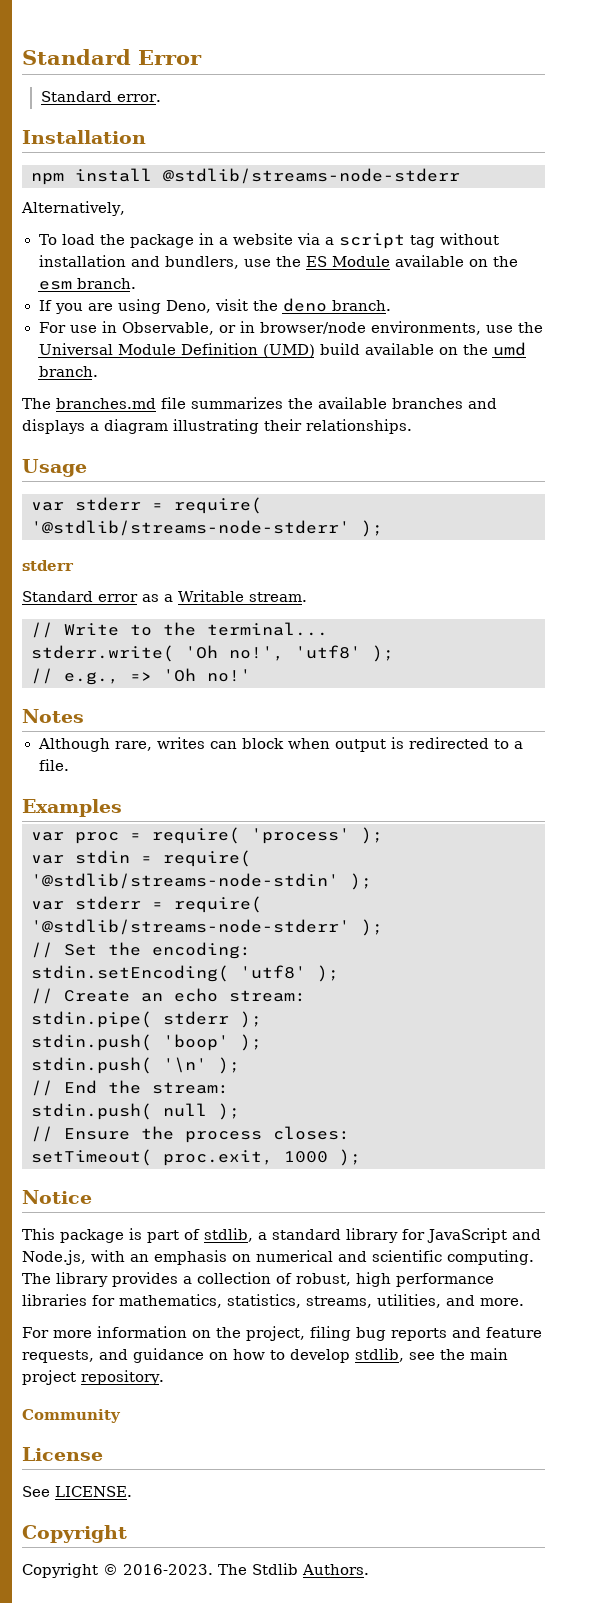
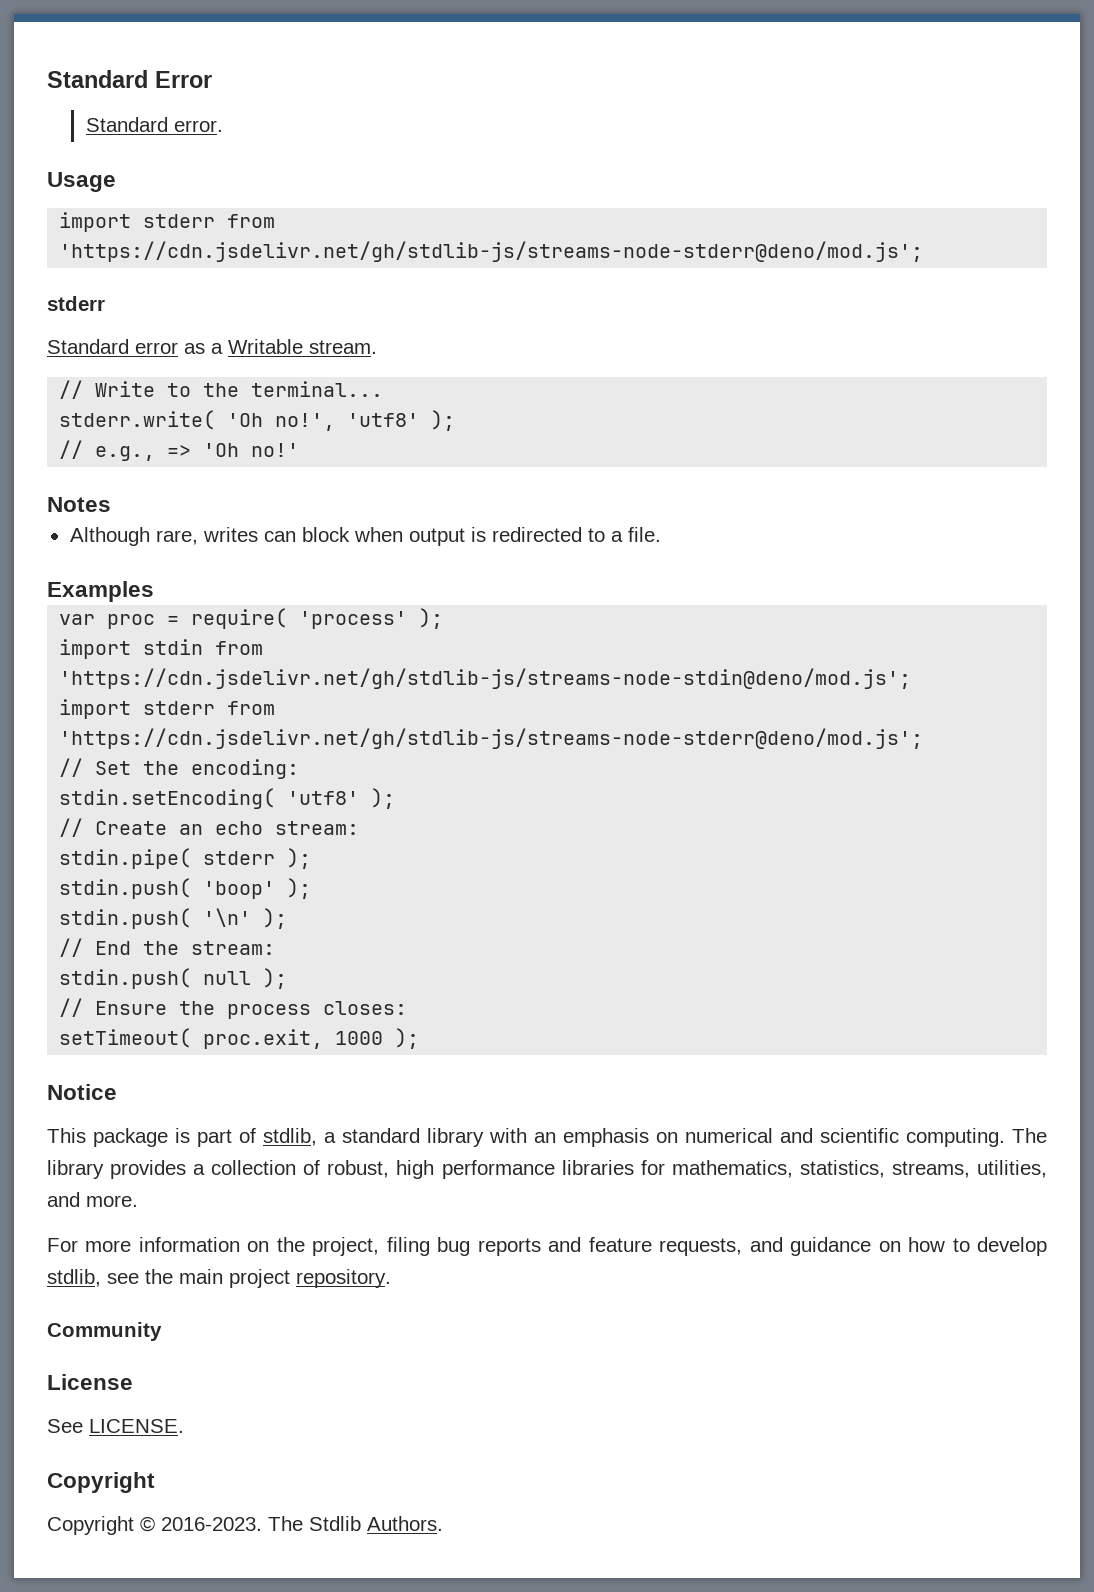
[22,130,146,144] [31,168,460,185] [21,201,125,216] [38,233,500,249] [38,255,518,269] [38,278,136,290] [38,298,391,314] [38,321,543,335] [38,342,526,358] [38,366,98,377] [22,397,497,409] [22,419,412,434] [22,459,87,477] [31,497,262,514] [31,520,383,537] Installation // npm install @stdlib/streams-node-stderr // Alternatively, // To load the package in a website via a script tag without installation and bundlers, use the ES Module available on the esm branch. // If you are using Deno, visit the deno branch. // For use in Observable, or in browser/node environments, use the Universal Module Definition (UMD) build available on the umd branch. // The branches.md file summarizes the available branches and displays a diagram illustrating their relationships. // Usage // var stderr = require( '@stdlib/streams-node-stderr' ); -> [47,172,116,192] [59,212,276,232] [59,241,924,262] Usage // import stderr from 'https://cdn.jsdelivr.net/gh/stdlib-js/streams-node-stderr@deno/mod.js';
[31,850,251,867] [31,873,372,890] [31,896,262,913] [31,919,383,936] var stdin = require( '@stdlib/streams-node-stdin' ); // var stderr = require( '@stdlib/streams-node-stderr' ); -> [59,639,264,659] [59,668,912,689] [59,699,276,719] [59,728,924,749] import stdin from 'https://cdn.jsdelivr.net/gh/stdlib-js/streams-node-stdin@deno/mod.js'; // import stderr from 'https://cdn.jsdelivr.net/gh/stdlib-js/streams-node-stderr@deno/mod.js';
[402,1228,541,1243] [22,1250,86,1265] for JavaScript and Node.js, -> (484, 1137) none

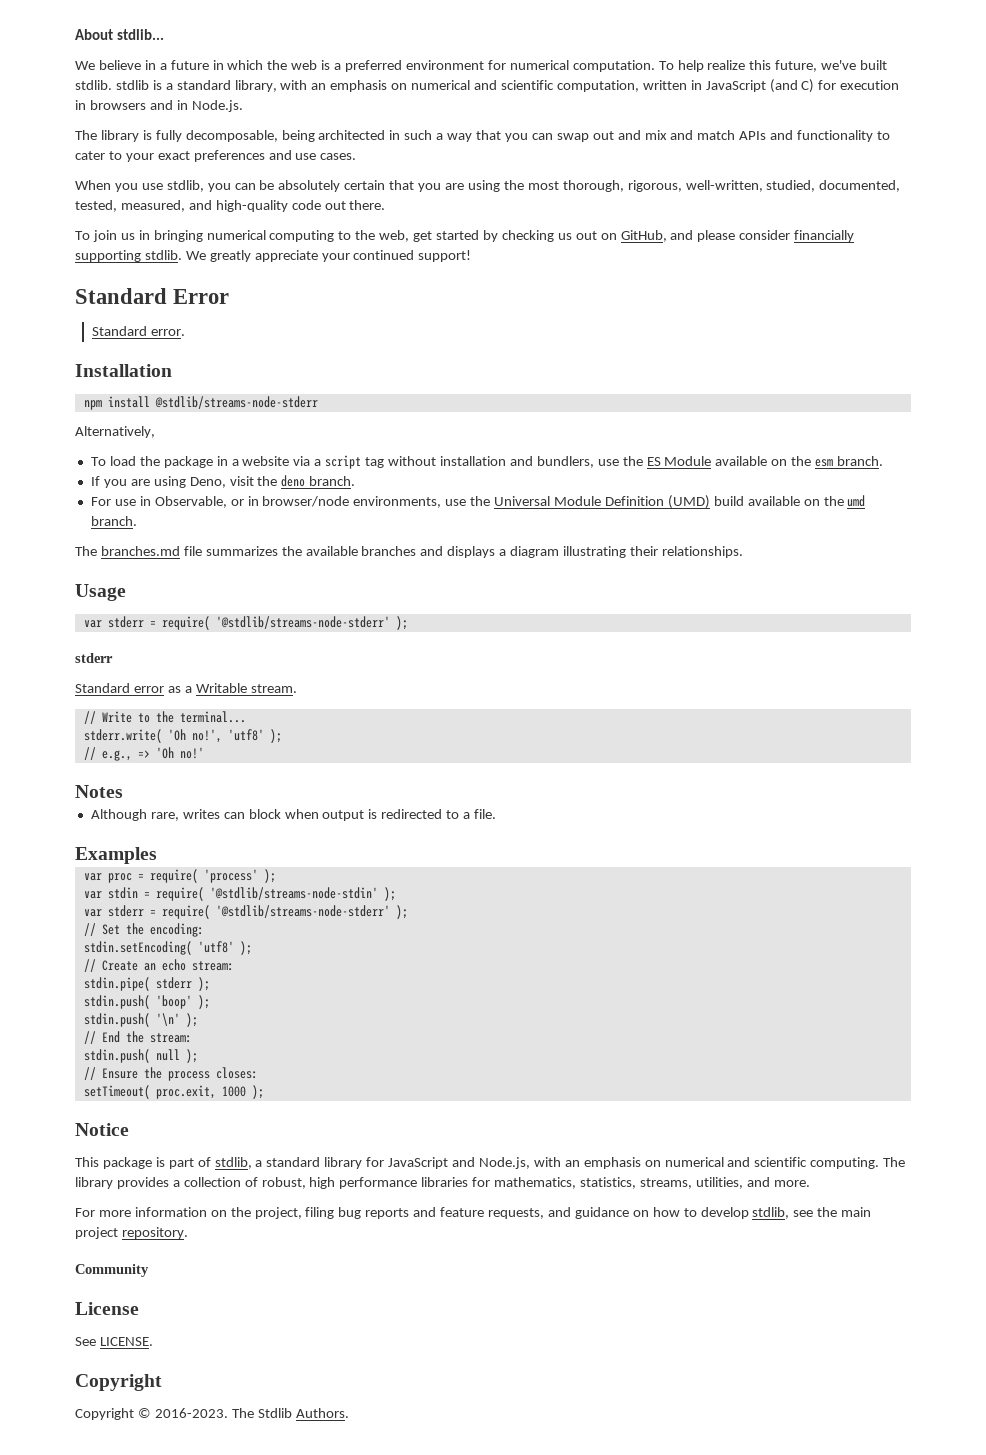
[47,70,212,88] [85,117,223,132] [47,172,116,192] [59,212,276,232] [59,241,924,262] Standard Error // Standard error. // Usage // import stderr from 'https://cdn.jsdelivr.net/gh/stdlib-js/streams-node-stderr@deno/mod.js'; -> [75,29,164,40] [75,60,888,72] [75,79,900,93] [75,100,243,112] [75,130,891,142] [75,150,357,162] [75,180,901,192] [75,200,386,212] [75,230,855,242] [75,250,472,262] [75,288,230,304] [91,326,185,336] [75,364,172,377] [83,396,318,410] [75,426,155,438] [90,455,883,469] [90,475,356,488] [90,495,866,509] [90,516,137,526] [75,546,743,558] [75,584,126,601] [83,616,408,630] About stdlib... // We believe in a future in which the web is a preferred environment for numerical computation. To help realize this future, we've built stdlib. stdlib is a standard library, with an emphasis on numerical and scientific computation, written in JavaScript (and C) for execution in browsers and in Node.js. // The library is fully decomposable, being architected in such a way that you can swap out and mix and match APIs and functionality to cater to your exact preferences and use cases. // When you use stdlib, you can be absolutely certain that you are using the most thorough, rigorous, well-written, studied, documented, tested, measured, and high-quality code out there. // To join us in bringing numerical computing to the web, get started by checking us out on GitHub, and please consider financially supporting stdlib. We greatly appreciate your continued support! // Standard Error // Standard error. // Installation // npm install @stdlib/streams-node-stderr // Alternatively, // To load the package in a website via a script tag without installation and bundlers, use the ES Module available on the esm branch. // If you are using Deno, visit the deno branch. // For use in Observable, or in browser/node environments, use the Universal Module Definition (UMD) build available on the umd branch. // The branches.md file summarizes the available branches and displays a diagram illustrating their relationships. // Usage // var stderr = require( '@stdlib/streams-node-stderr' );
[59,639,264,659] [59,668,912,689] [59,699,276,719] [59,728,924,749] import stdin from 'https://cdn.jsdelivr.net/gh/stdlib-js/streams-node-stdin@deno/mod.js'; // import stderr from 'https://cdn.jsdelivr.net/gh/stdlib-js/streams-node-stderr@deno/mod.js'; -> [83,887,396,901] [83,905,408,919] var stdin = require( '@stdlib/streams-node-stdin' ); // var stderr = require( '@stdlib/streams-node-stderr' );
(484, 1137) none -> [366,1157,530,1169] for JavaScript and Node.js,

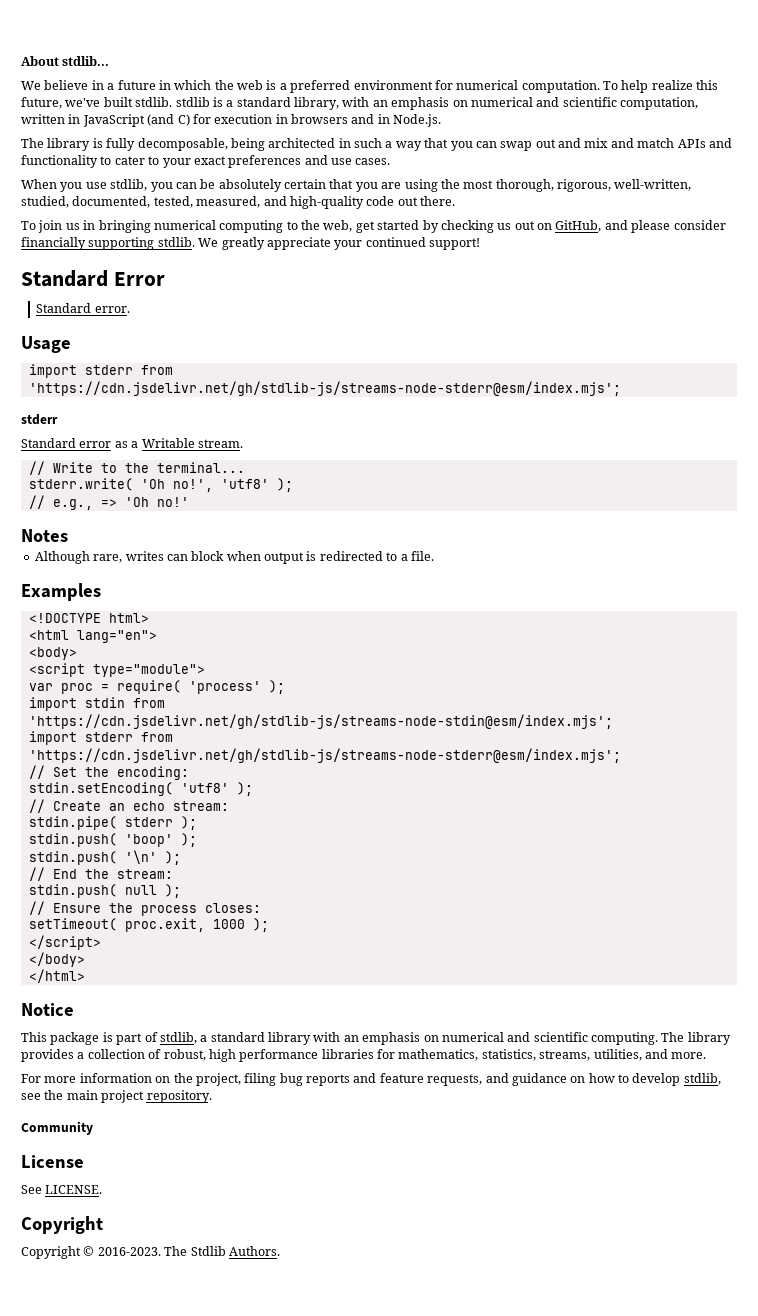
[75,364,172,377] [83,396,318,410] [75,426,155,438] [90,455,883,469] [90,475,356,488] [90,495,866,509] [90,516,137,526] [75,546,743,558] [75,584,126,601] [83,616,408,630] Installation // npm install @stdlib/streams-node-stderr // Alternatively, // To load the package in a website via a script tag without installation and bundlers, use the ES Module available on the esm branch. // If you are using Deno, visit the deno branch. // For use in Observable, or in browser/node environments, use the Universal Module Definition (UMD) build available on the umd branch. // The branches.md file summarizes the available branches and displays a diagram illustrating their relationships. // Usage // var stderr = require( '@stdlib/streams-node-stderr' ); -> [21,336,71,353] [28,364,173,378] [28,381,621,396] Usage // import stderr from 'https://cdn.jsdelivr.net/gh/stdlib-js/streams-node-stderr@esm/index.mjs';
(157, 855) none -> [28,613,149,623] [28,630,157,643] [28,647,77,660] [28,663,205,677] // <!DOCTYPE html> // <html lang="en"> // <body> // <script type="module">
[83,887,396,901] [83,905,408,919] var stdin = require( '@stdlib/streams-node-stdin' ); // var stderr = require( '@stdlib/streams-node-stderr' ); -> [28,697,165,711] [28,714,613,729] [28,731,173,745] [28,748,621,763] import stdin from 'https://cdn.jsdelivr.net/gh/stdlib-js/streams-node-stdin@esm/index.mjs'; // import stderr from 'https://cdn.jsdelivr.net/gh/stdlib-js/streams-node-stderr@esm/index.mjs';
(264, 1092) none -> [28,935,101,950] [28,952,85,967] [28,969,85,983] // </script> // </body> // </html>
[366,1157,530,1169] for JavaScript and Node.js, -> (311, 1038) none

